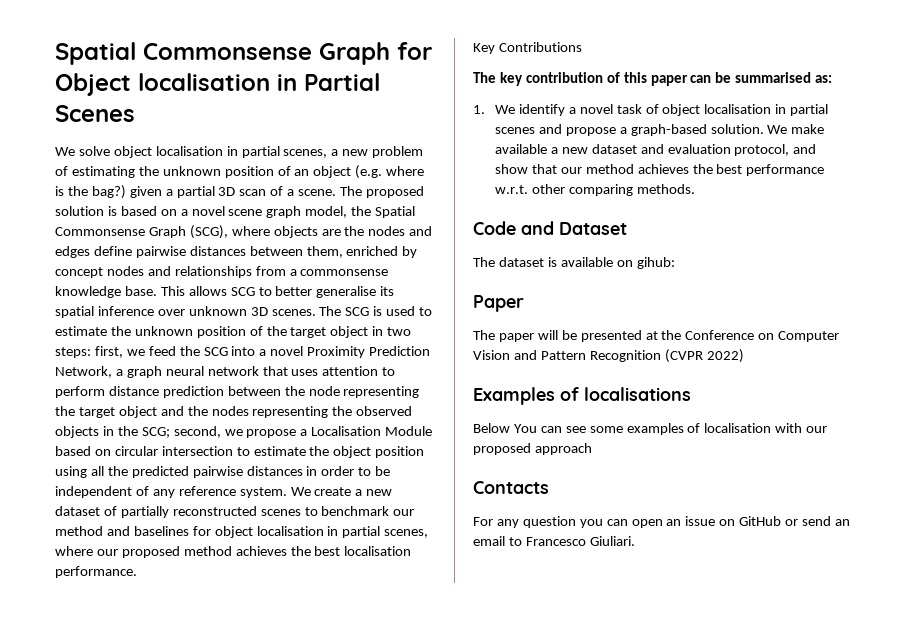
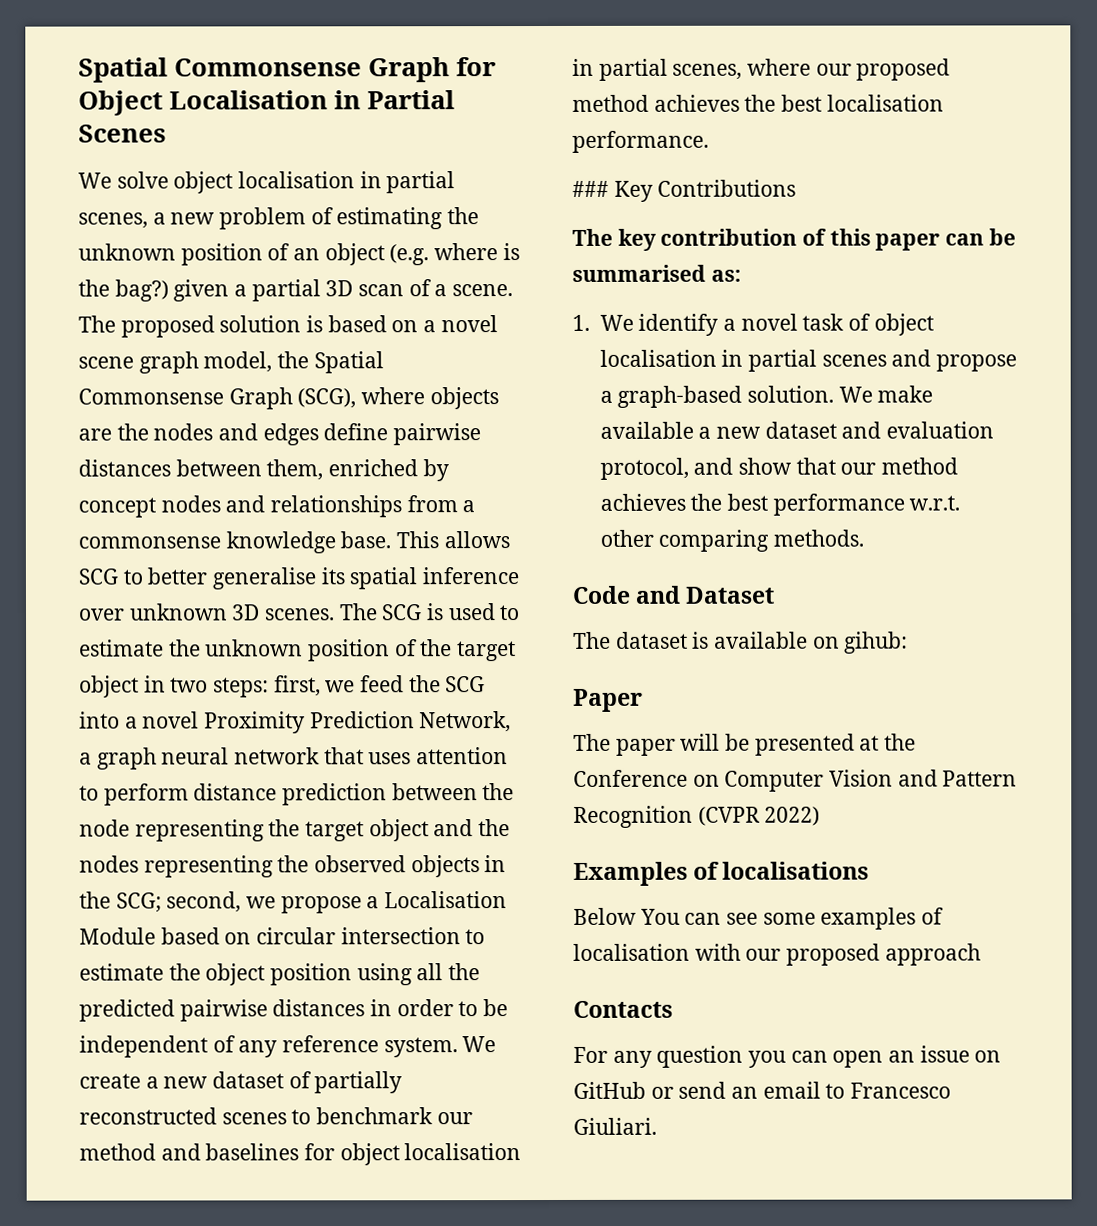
[138,73,270,91] localisation -> [169,90,328,110] Localisation
(137, 572) none -> [572,180,609,197] ###

